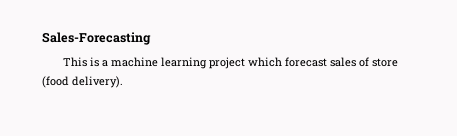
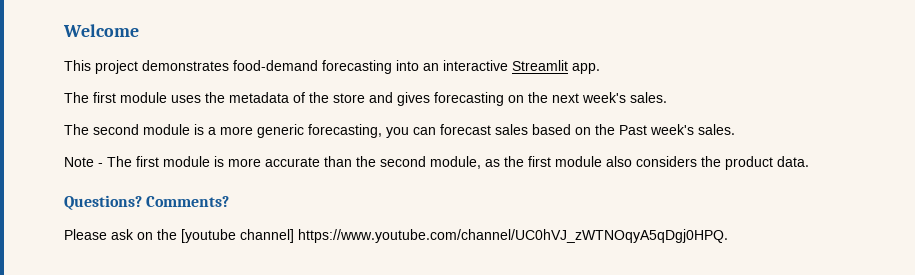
[42,32,151,45] Sales-Forecasting -> [63,24,139,37] Welcome
[90,57,399,69] [42,76,123,88] is a machine learning project which forecast sales of store (food delivery). -> [95,60,600,74] [64,92,667,106] [64,124,735,138] [64,156,809,170] [64,195,230,210] [64,229,728,243] project demonstrates food-demand forecasting into an interactive Streamlit app. // The first module uses the metadata of the store and gives forecasting on the next week's sales. // The second module is a more generic forecasting, you can forecast sales based on the Past week's sales. // Note - The first module is more accurate than the second module, as the first module also considers the product data. // Questions? Comments? // Please ask on the [youtube channel] https://www.youtube.com/channel/UC0hVJ_zWTNOqyA5qDgj0HPQ.

